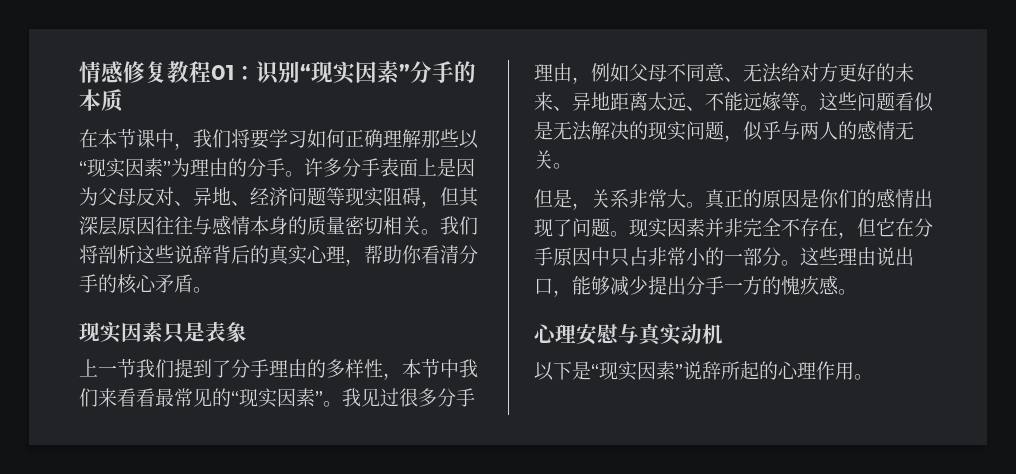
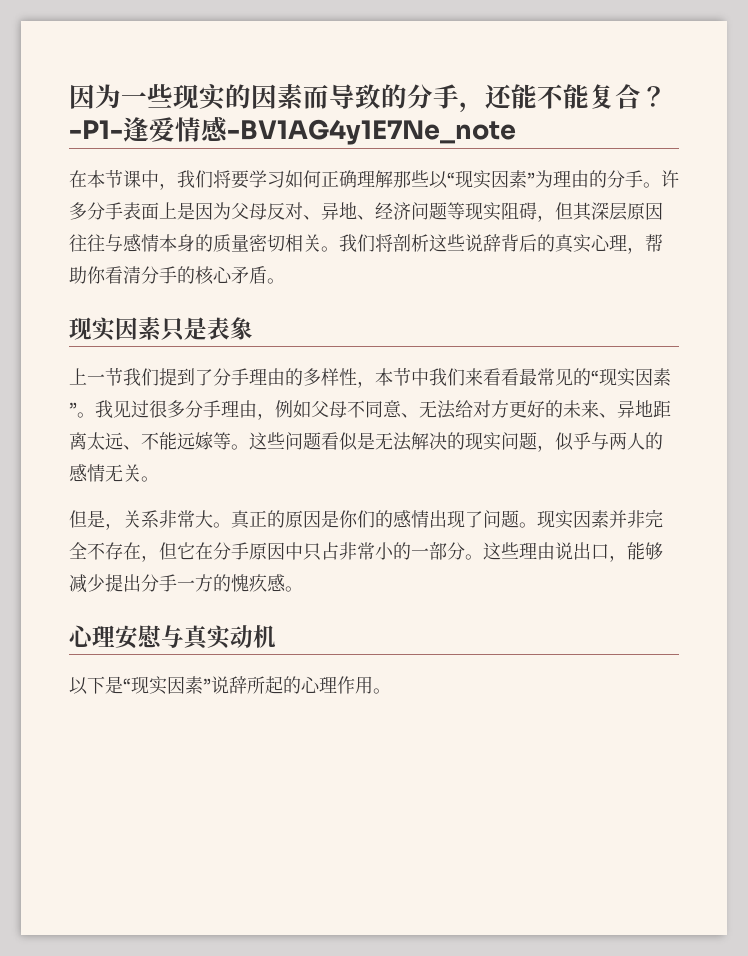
[79,61,476,85] [79,89,123,111] 情感修复教程01：识别“现实因素”分手的本质 -> [69,84,667,113] [69,116,516,145] 因为一些现实的因素而导致的分手，还能不能复合？-P1-逢爱情感-BV1AG4y1E7Ne_note

